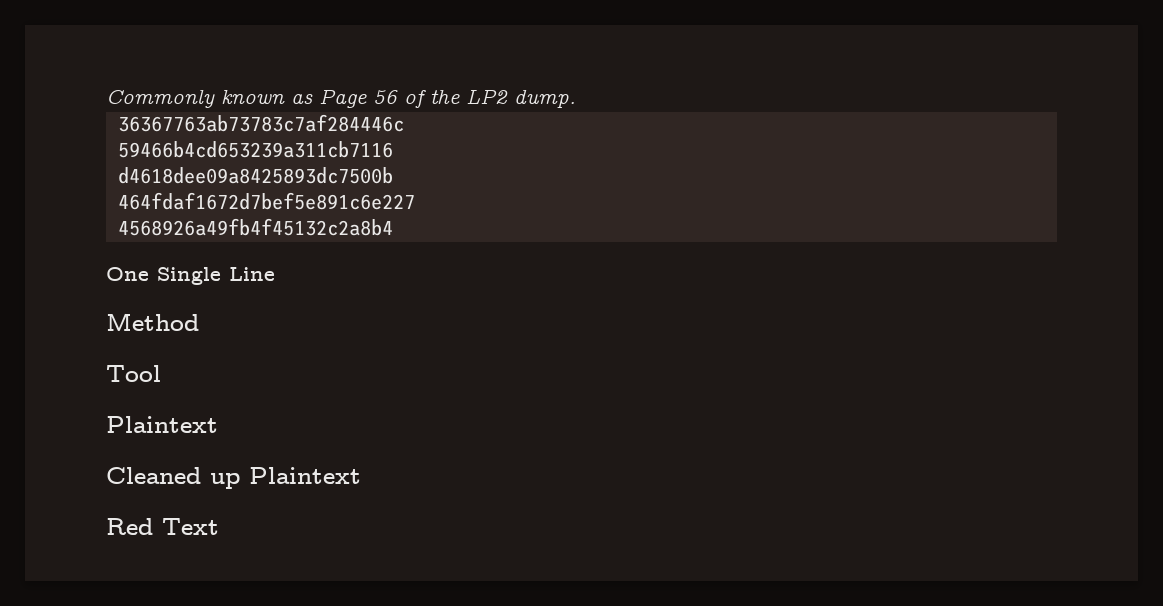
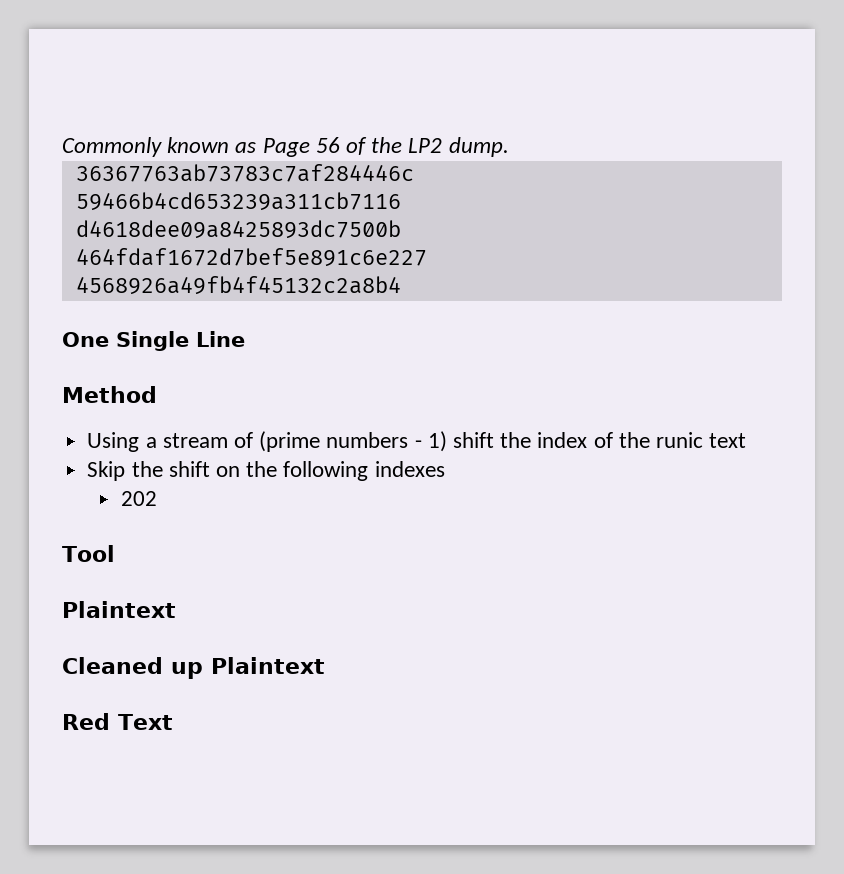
(199, 322) none -> [87,431,747,452] [87,461,445,481] [120,491,157,506] // Using a stream of (prime numbers - 1) shift the index of the runic text // Skip the shift on the following indexes // 202

